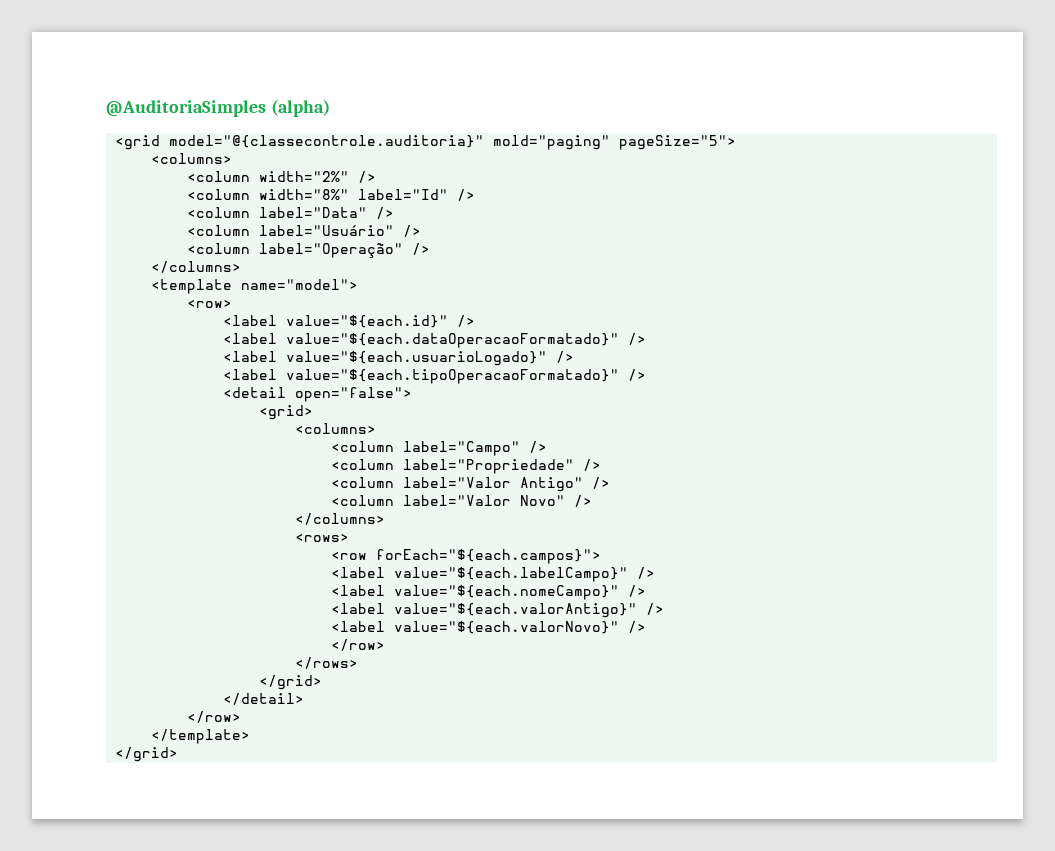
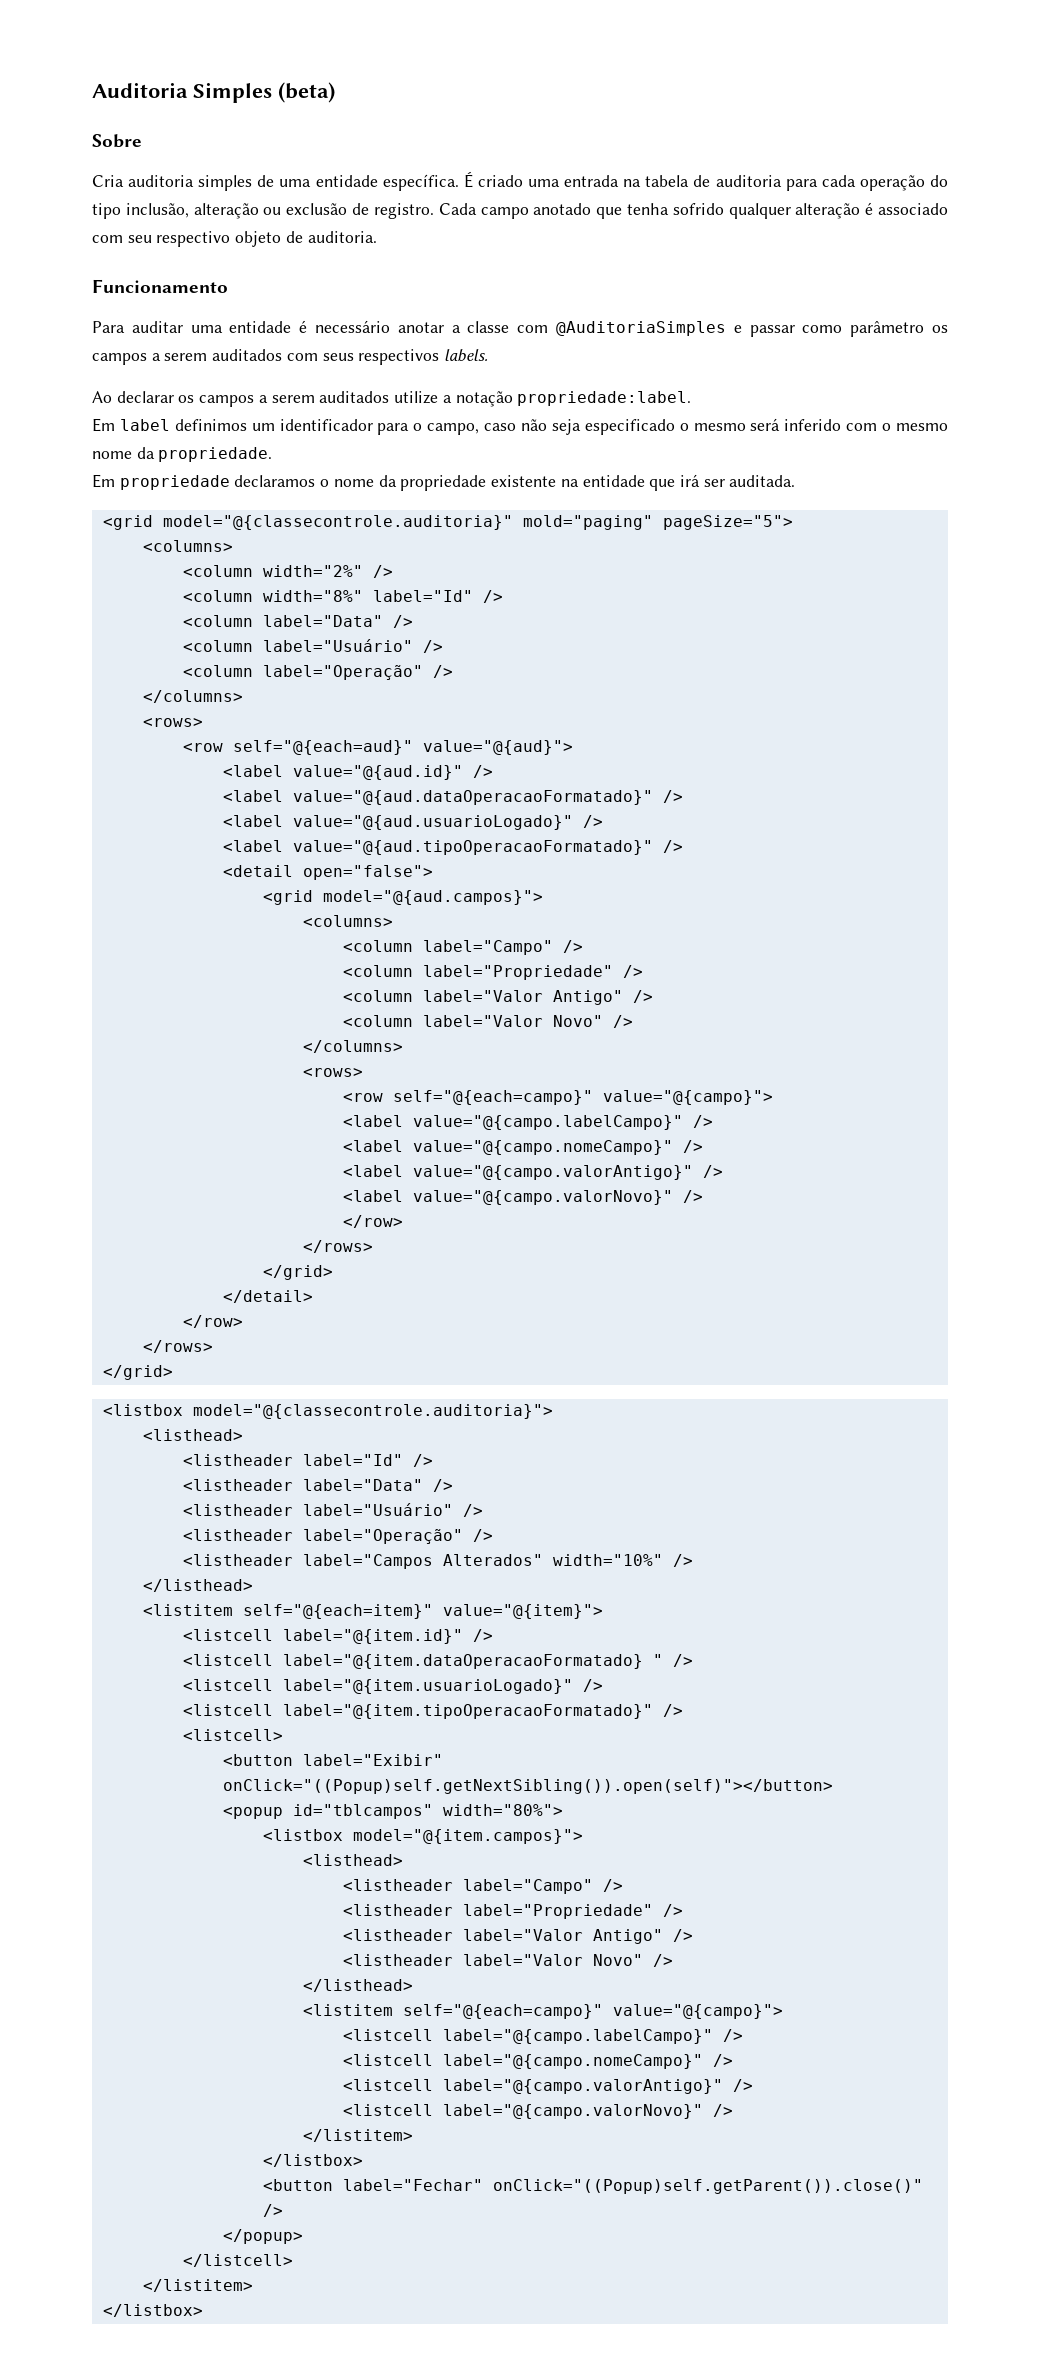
[106,99,330,117] @AuditoriaSimples (alpha) -> [92,82,335,103] [92,134,142,148] [92,171,948,191] [92,202,948,219] [92,231,377,247] [92,279,228,293] [92,320,948,337] [92,349,489,365] [92,391,692,407] [92,418,949,435] [92,447,273,462] [92,474,796,491] Auditoria Simples (beta) // Sobre // Cria auditoria simples de uma entidade específica. É criado uma entrada na tabela de auditoria para cada operação do tipo inclusão, alteração ou exclusão de registro. Cada campo anotado que tenha sofrido qualquer alteração é associado com seu respectivo objeto de auditoria. // Funcionamento // Para auditar uma entidade é necessário anotar a classe com @AuditoriaSimples e passar como parâmetro os campos a serem auditados com seus respectivos labels. // Ao declarar os campos a serem auditados utilize a notação propriedade:label. // Em label definimos um identificador para o campo, caso não seja especificado o mesmo será inferido com o mesmo nome da propriedade. // Em propriedade declaramos o nome da propriedade existente na entidade que irá ser auditada.
[151,279,359,294] [187,299,233,308] [223,315,476,328] [223,333,647,348] [223,351,575,366] [223,369,620,384] <template name="model"> // <row> // <label value="${each.id}" /> // <label value="${each.dataOperacaoFormatado}" /> // <label value="${each.usuarioLogado}" /> // <label value="${each.tipoOperacaoFormatado}" -> [142,718,203,727] [182,740,573,755] [222,765,493,780] [222,790,683,805] [222,815,603,830] [222,840,653,855] <rows> // <row self="@{each=aud}" value="@{aud}"> // <label value="@{aud.id}" /> // <label value="@{aud.dataOperacaoFormatado}" /> // <label value="@{aud.usuarioLogado}" /> // <label value="@{aud.tipoOperacaoFormatado}"
[259,405,314,420] <grid> -> [262,890,543,905] <grid model="@{aud.campos}">
[376,549,602,564] [331,567,656,582] [331,585,647,600] [331,603,665,618] [331,621,620,634] forEach="${each.campos}"> // <label value="${each.labelCampo}" /> // <label value="${each.nomeCampo}" /> // <label value="${each.valorAntigo}" /> // <label value="${each.valorNovo}" -> [392,1090,773,1105] [342,1115,713,1130] [342,1140,703,1155] [342,1165,723,1180] [342,1190,673,1205] self="@{each=campo}" value="@{campo}"> // <label value="@{campo.labelCampo}" /> // <label value="@{campo.nomeCampo}" /> // <label value="@{campo.valorAntigo}" /> // <label value="@{campo.valorNovo}"
[151,729,251,744] [115,747,179,762] </template> // </grid> -> [142,1340,213,1353] [102,1365,173,1380] [102,1404,553,1419] [142,1429,243,1441] [182,1454,433,1467] [182,1479,453,1492] [182,1503,483,1517] [182,1529,493,1544] [182,1554,693,1569] [142,1579,253,1592] [142,1604,603,1619] [182,1629,493,1644] [182,1654,693,1669] [182,1679,603,1694] [182,1704,683,1719] [182,1729,283,1741] [222,1754,443,1766] [222,1779,833,1794] [222,1804,563,1819] [262,1829,583,1844] [302,1854,403,1866] [342,1879,623,1894] [342,1904,683,1919] [342,1929,693,1944] [342,1954,673,1967] [302,1979,413,1992] [302,2004,783,2019] [342,2029,743,2044] [342,2054,733,2069] [342,2079,753,2094] [342,2104,733,2119] [302,2129,413,2142] [262,2154,363,2167] [262,2179,923,2194] [262,2204,283,2217] [222,2229,303,2244] [182,2254,293,2267] [142,2279,253,2292] [102,2304,203,2317] </rows> // </grid> // <listbox model="@{classecontrole.auditoria}"> // <listhead> // <listheader label="Id" /> // <listheader label="Data" /> // <listheader label="Usuário" /> // <listheader label="Operação" /> // <listheader label="Campos Alterados" width="10%" /> // </listhead> // <listitem self="@{each=item}" value="@{item}"> // <listcell label="@{item.id}" /> // <listcell label="@{item.dataOperacaoFormatado} " /> // <listcell label="@{item.usuarioLogado}" /> // <listcell label="@{item.tipoOperacaoFormatado}" /> // <listcell> // <button label="Exibir" onClick="((Popup)self.getNextSibling()).open(self)"></button> // <popup id="tblcampos" width="80%"> // <listbox model="@{item.campos}"> // <listhead> // <listheader label="Campo" /> // <listheader label="Propriedade" /> // <listheader label="Valor Antigo" /> // <listheader label="Valor Novo" /> // </listhead> // <listitem self="@{each=campo}" value="@{campo}"> // <listcell label="@{campo.labelCampo}" /> // <listcell label="@{campo.nomeCampo}" /> // <listcell label="@{campo.valorAntigo}" /> // <listcell label="@{campo.valorNovo}" /> // </listitem> // </listbox> // <button label="Fechar" onClick="((Popup)self.getParent()).close()" /> // </popup> // </listcell> // </listitem> // </listbox>

